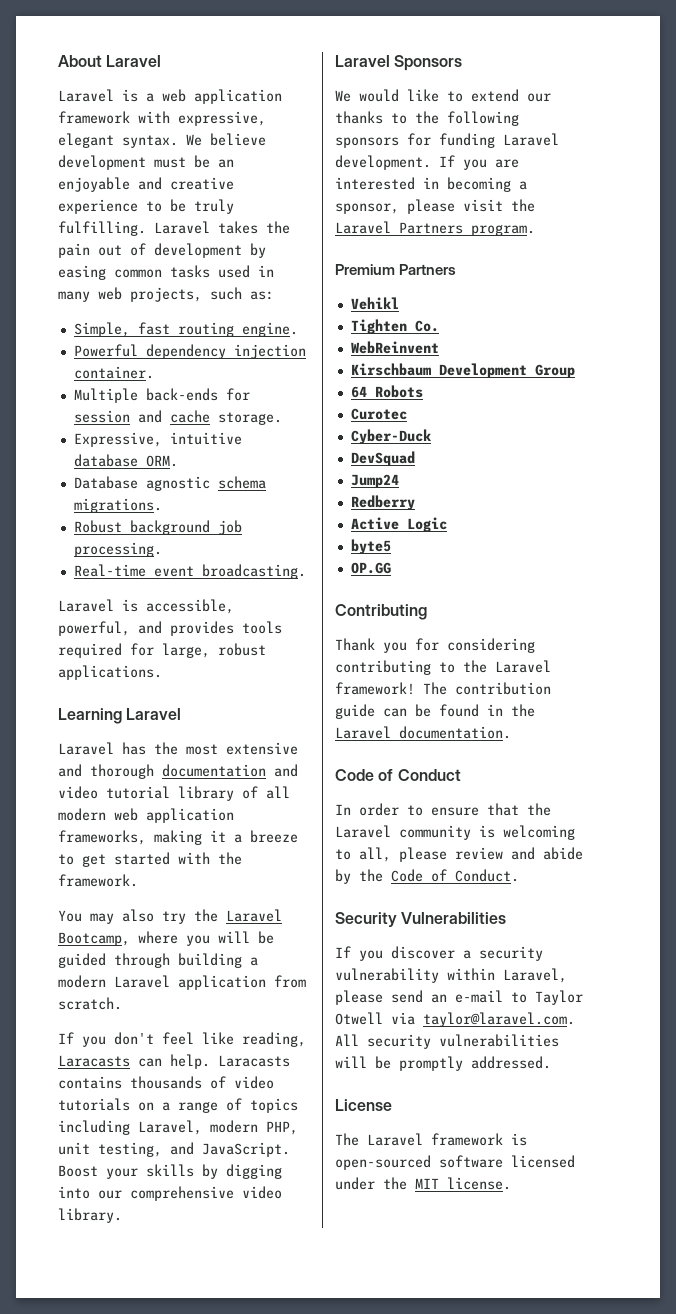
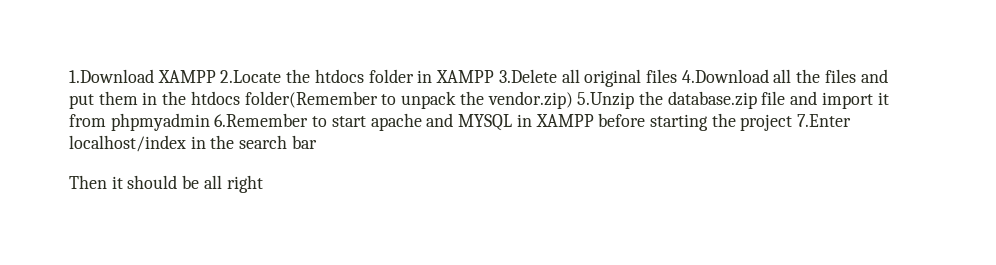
[58,55,162,67] [58,89,282,104] [58,111,266,126] [58,133,266,148] [58,155,234,170] [58,177,234,192] [58,199,234,214] [58,221,290,236] [58,243,266,258] [58,265,274,280] [58,287,274,302] [73,322,298,337] [73,344,306,359] [73,366,154,379] [73,388,250,403] [73,410,282,425] [73,432,242,447] [73,454,178,467] [73,476,266,491] [73,498,162,513] [73,520,242,535] [73,542,162,557] [73,564,306,579] [58,599,234,614] [58,621,282,636] [58,643,266,658] [58,665,162,680] [58,708,182,724] [58,742,298,755] [58,764,298,779] [58,786,290,801] [58,808,234,823] [58,830,298,845] [58,852,242,867] [58,874,138,887] [58,909,282,924] [58,931,274,946] [58,953,258,968] [58,975,306,990] [58,997,122,1010] [58,1032,306,1047] [58,1054,290,1069] [58,1076,274,1089] [58,1098,298,1113] [58,1120,298,1135] [58,1142,290,1157] [58,1164,282,1179] [58,1186,282,1201] [58,1208,122,1223] [335,55,463,71] [335,89,551,102] [335,111,519,126] [335,133,559,148] [335,155,519,170] [335,177,527,192] [335,199,535,214] [335,221,535,236] [335,264,457,275] [350,297,399,310] [350,319,439,334] [350,341,439,354] [350,363,575,378] [350,385,423,398] [350,408,407,420] [350,429,431,444] [350,451,415,466] [350,474,399,488] [350,495,415,510] [350,517,447,532] [350,539,391,554] [350,562,391,574] [335,604,427,620] [335,638,535,653] [335,660,551,675] [335,682,551,695] [335,704,535,719] [335,726,511,739] [335,769,461,781] [335,803,551,816] [335,825,575,840] [335,847,583,862] [335,869,519,884] [335,912,507,927] [335,946,543,961] [335,968,567,983] [335,990,583,1005] [335,1012,575,1027] [335,1034,559,1049] [335,1056,551,1071] [335,1099,392,1111] [335,1133,527,1146] [335,1155,575,1170] [335,1177,511,1190] About Laravel // Laravel is a web application framework with expressive, elegant syntax. We believe development must be an enjoyable and creative experience to be truly fulfilling. Laravel takes the pain out of development by easing common tasks used in many web projects, such as: // Simple, fast routing engine. // Powerful dependency injection container. // Multiple back-ends for session and cache storage. // Expressive, intuitive database ORM. // Database agnostic schema migrations. // Robust background job processing. // Real-time event broadcasting. // Laravel is accessible, powerful, and provides tools required for large, robust applications. // Learning Laravel // Laravel has the most extensive and thorough documentation and video tutorial library of all modern web application frameworks, making it a breeze to get started with the framework. // You may also try the Laravel Bootcamp, where you will be guided through building a modern Laravel application from scratch. // If you don't feel like reading, Laracasts can help. Laracasts contains thousands of video tutorials on a range of topics including Laravel, modern PHP, unit testing, and JavaScript. Boost your skills by digging into our comprehensive video library. // Laravel Sponsors // We would like to extend our thanks to the following sponsors for funding Laravel development. If you are interested in becoming a sponsor, please visit the Laravel Partners program. // Premium Partners // Vehikl // Tighten Co. // WebReinvent // Kirschbaum Development Group // 64 Robots // Curotec // Cyber-Duck // DevSquad // Jump24 // Redberry // Active Logic // byte5 // OP.GG // Contributing // Thank you for considering contributing to the Laravel framework! The contribution guide can be found in the Laravel documentation. // Code of Conduct // In order to ensure that the Laravel community is welcoming to all, please review and abide by the Code of Conduct. // Security Vulnerabilities // If you discover a security vulnerability within Laravel, please send an e-mail to Taylor Otwell via taylor@laravel.com. All security vulnerabilities will be promptly addressed. // License // The Laravel framework is open-sourced software licensed under the MIT license. -> [69,69,888,87] [69,91,889,109] [69,113,852,131] [69,135,317,152] [69,175,263,193] 1.Download XAMPP 2.Locate the htdocs folder in XAMPP 3.Delete all original files 4.Download all the files and put them in the htdocs folder(Remember to unpack the vendor.zip) 5.Unzip the database.zip file and import it from phpmyadmin 6.Remember to start apache and MYSQL in XAMPP before starting the project 7.Enter localhost/index in the search bar // Then it should be all right

